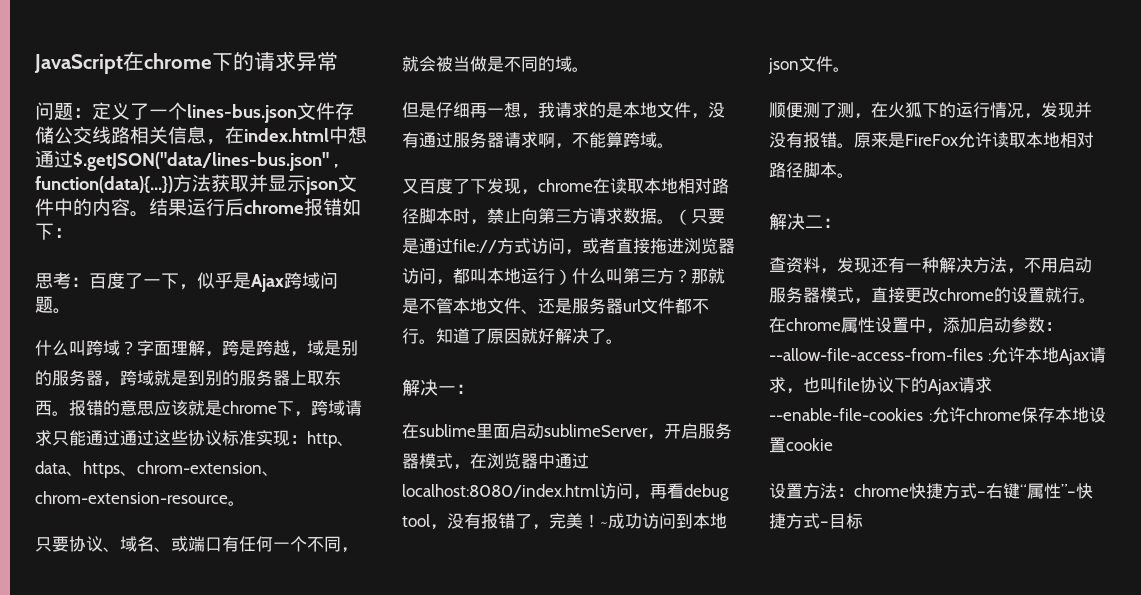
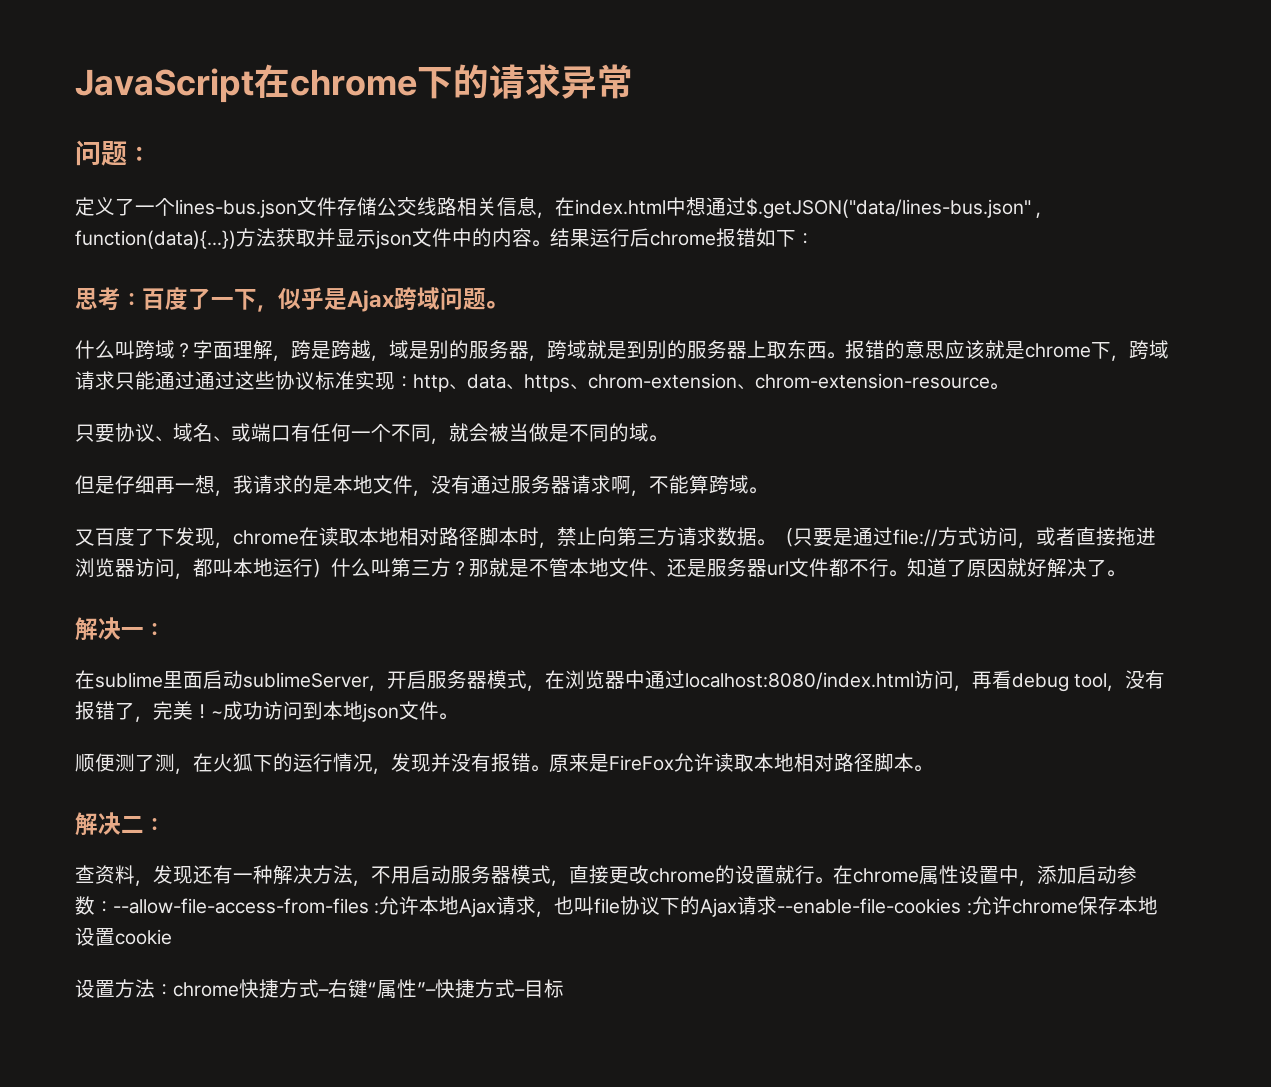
(92, 113) none -> (151, 154) //

